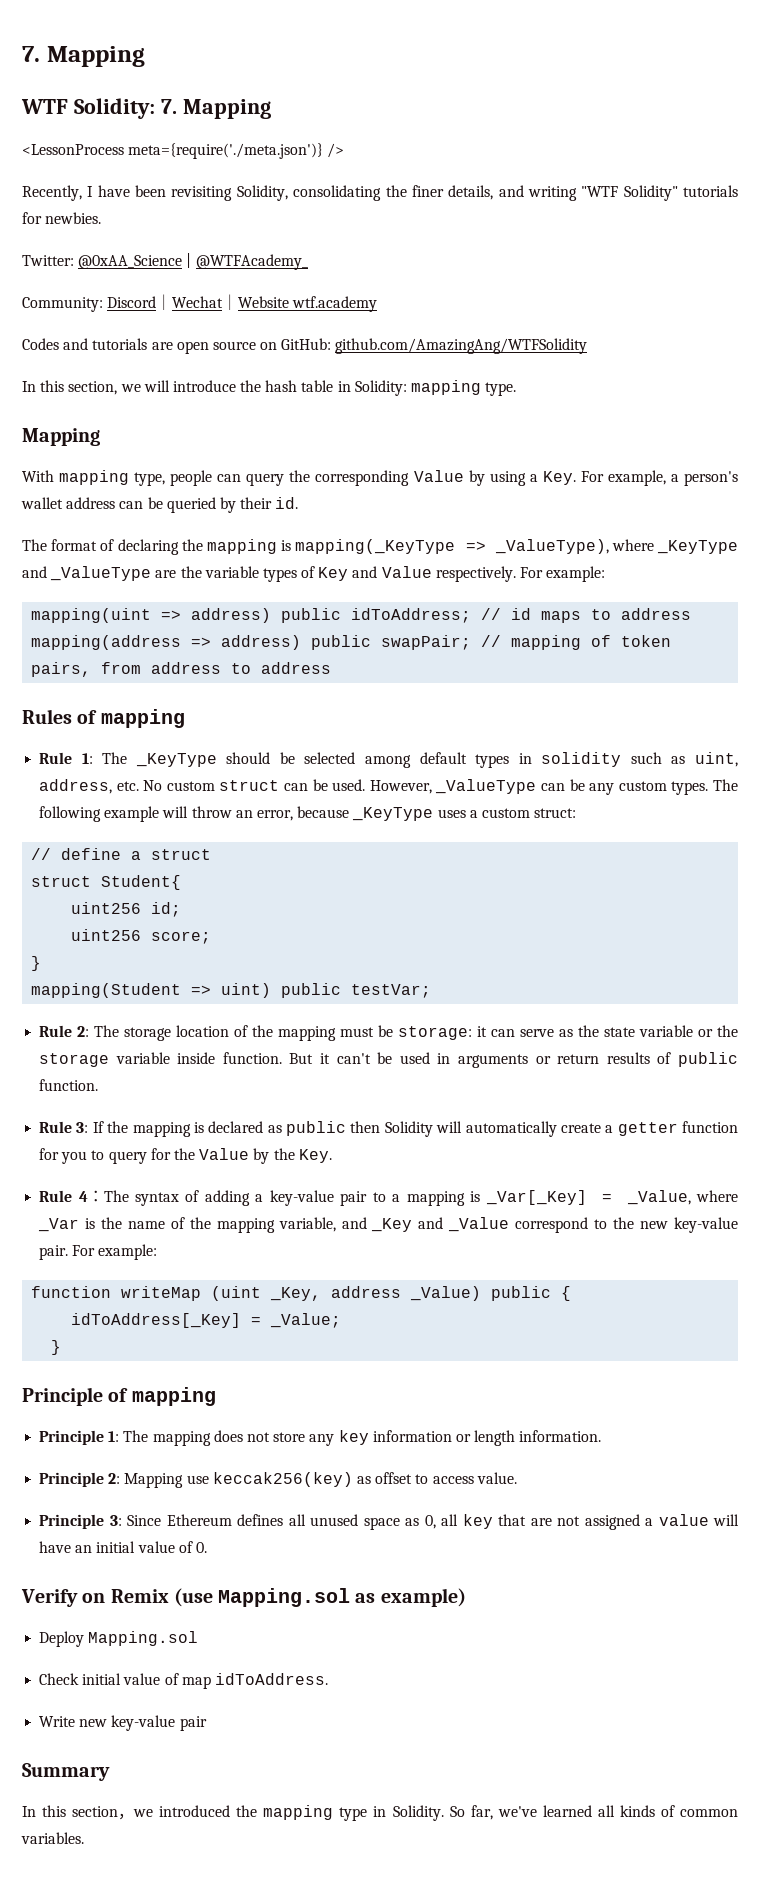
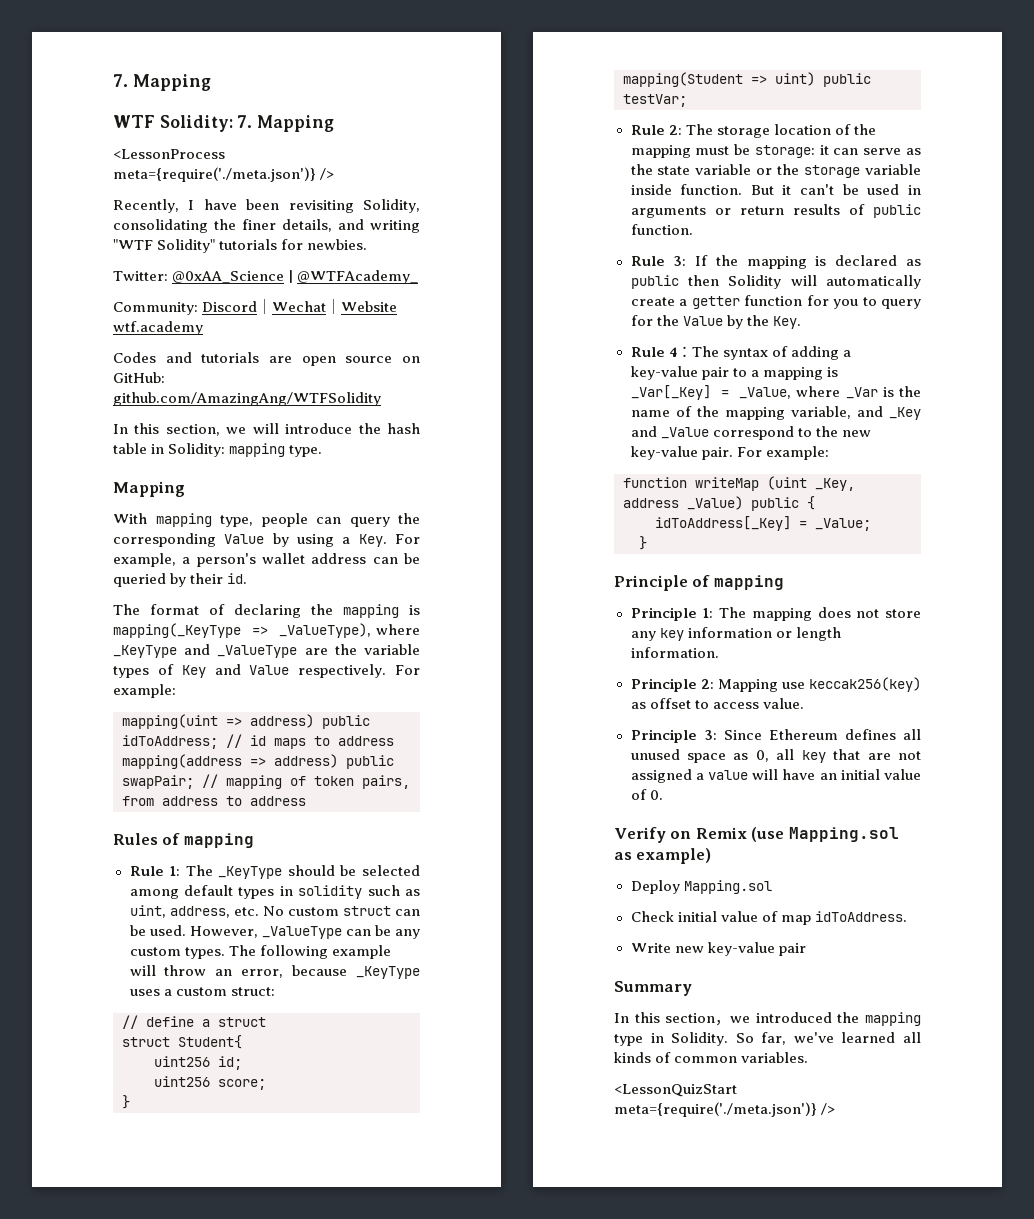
(84, 1838) none -> [614,1084,737,1097] [614,1102,836,1117] // <LessonQuizStart meta={require('./meta.json')} />

